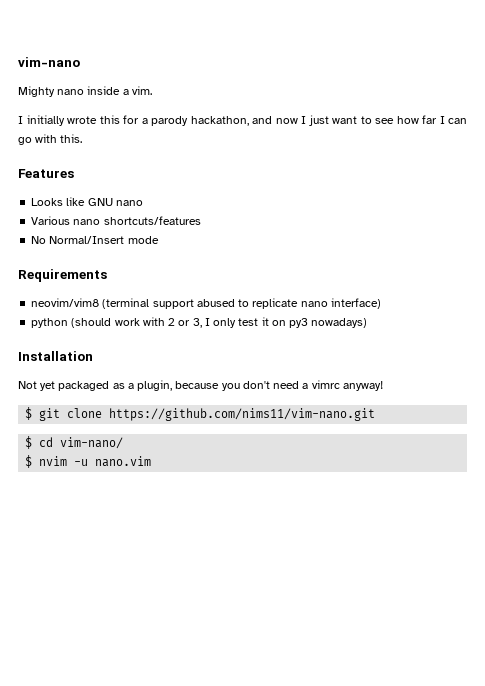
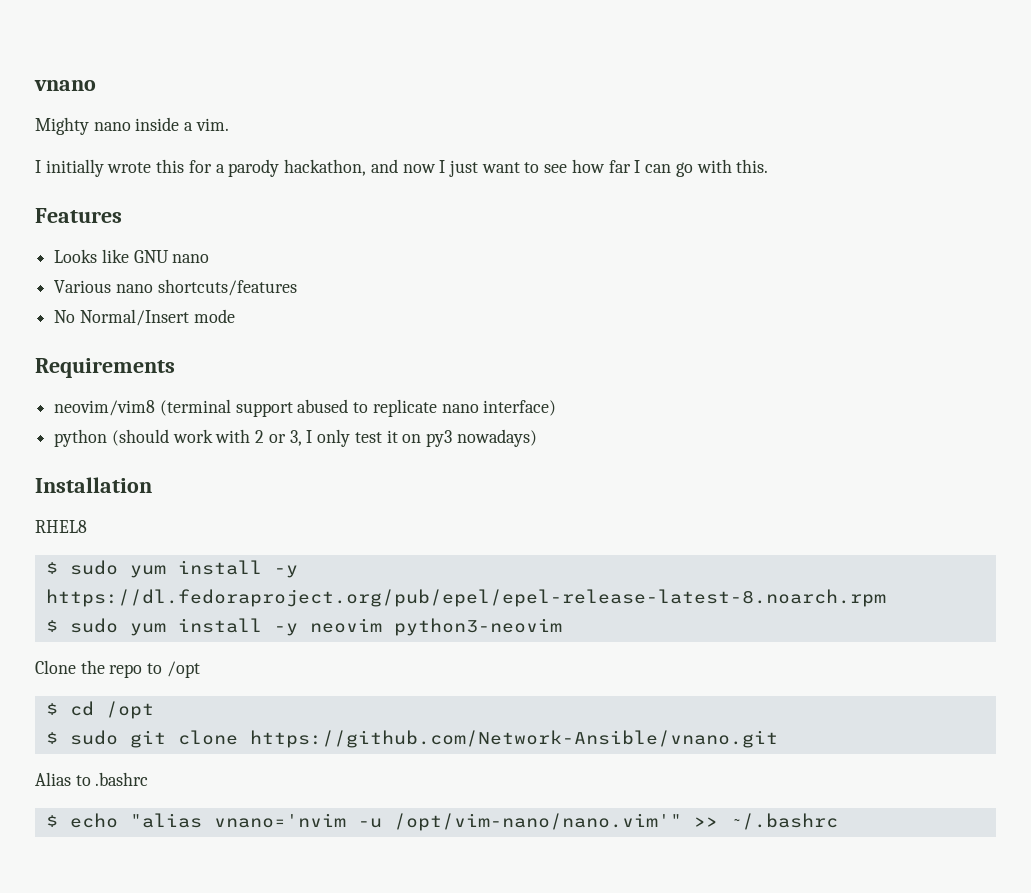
[18,57,80,67] vim-nano -> [34,80,96,91] vnano
[18,380,383,391] [25,407,376,421] Not yet packaged as a plugin, because you don't need a vimrc anyway! // $ git clone https://github.com/nims11/vim-nano.git -> [35,520,87,533] [45,560,298,578] [45,589,886,607] [45,618,562,636] [35,660,200,678] RHEL8 // $ sudo yum install -y https://dl.fedoraproject.org/pub/epel/epel-release-latest-8.noarch.rpm // $ sudo yum install -y neovim python3-neovim // Clone the repo to /opt
[60,437,124,449] [25,455,152,468] vim-nano/ // $ nvim -u nano.vim -> [105,701,154,719] [45,730,778,748] [35,772,149,786] [45,813,838,831] /opt // $ sudo git clone https://github.com/Network-Ansible/vnano.git // Alias to .bashrc // $ echo "alias vnano='nvim -u /opt/vim-nano/nano.vim'" >> ~/.bashrc

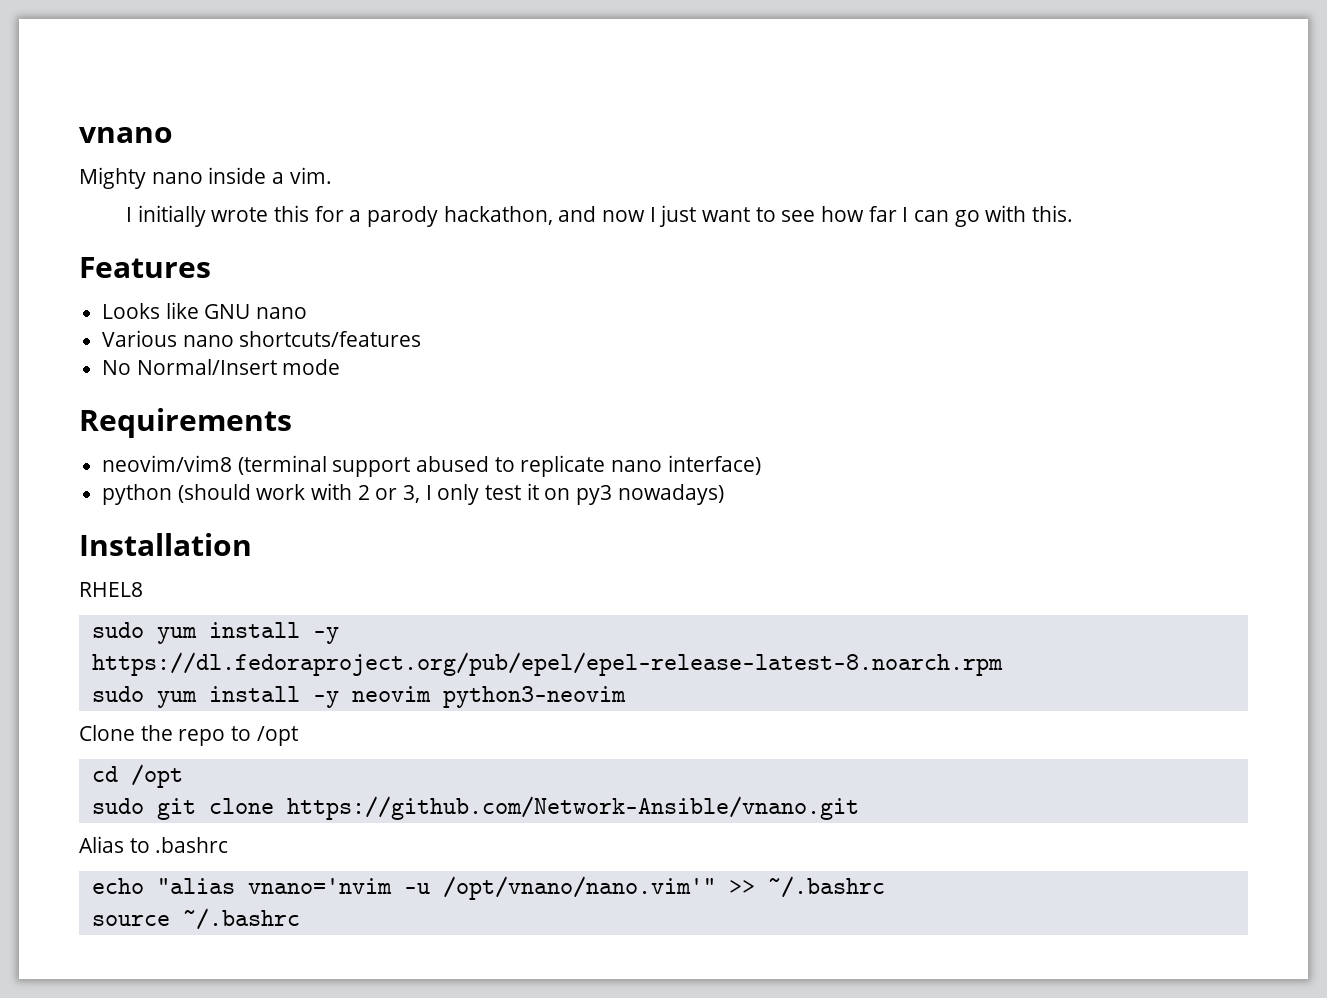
[45,562,58,574] $ -> (143, 589) none
[45,620,58,632] $ -> (1003, 664) none
[45,703,58,715] $ -> (298, 736) none
[45,732,58,744] $ -> (183, 776) none
[45,815,58,827] $ -> (229, 845) none
[393,813,682,831] /opt/vim-nano/nano.vim'" -> [442,876,716,900] /opt/vnano/nano.vim'"
(838, 821) none -> [91,908,300,930] // source ~/.bashrc

